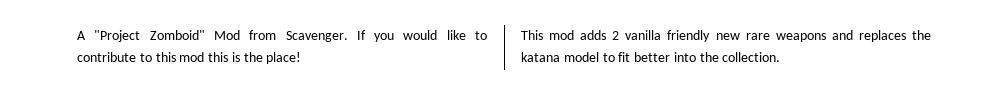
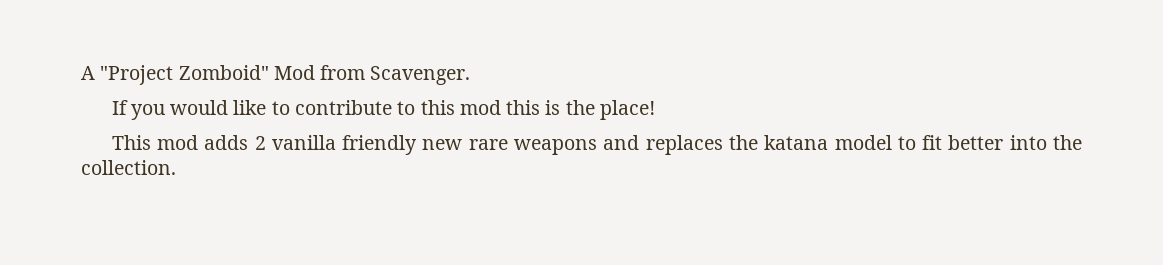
(348, 36) none -> (471, 75) //

